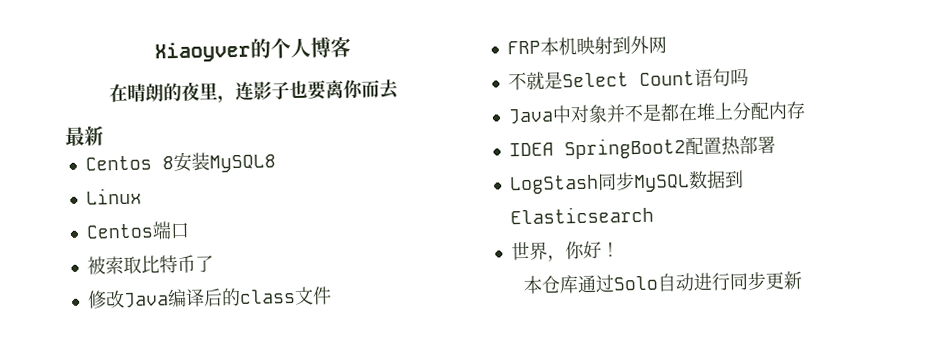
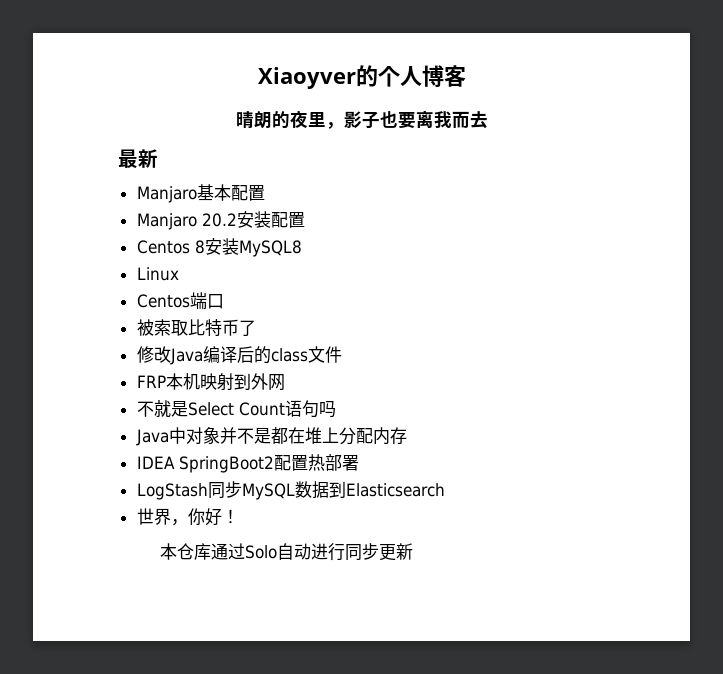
[109,83,128,103] 在 -> (466, 76) none
[235,81,254,102] 连 -> (344, 125) none
[343,79,364,99] 你 -> [433,111,452,128] 我
(104, 135) none -> [136,184,265,203] [136,211,305,230] // Manjaro基本配置 // Manjaro 20.2安装配置

